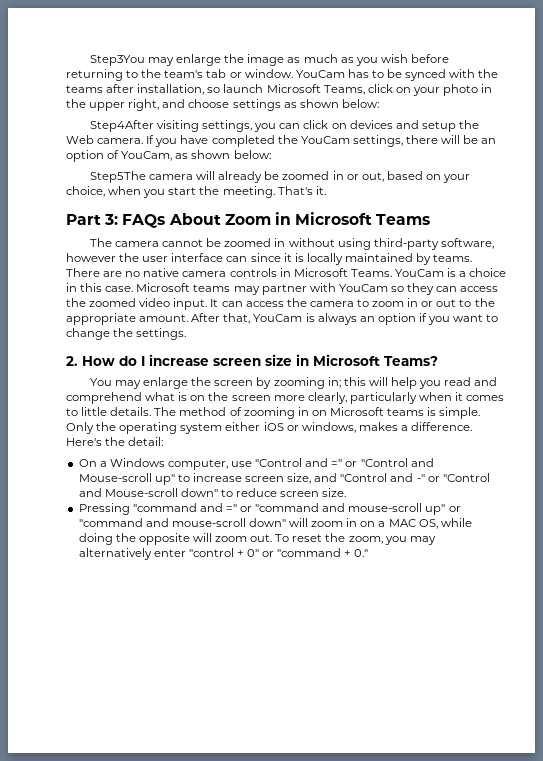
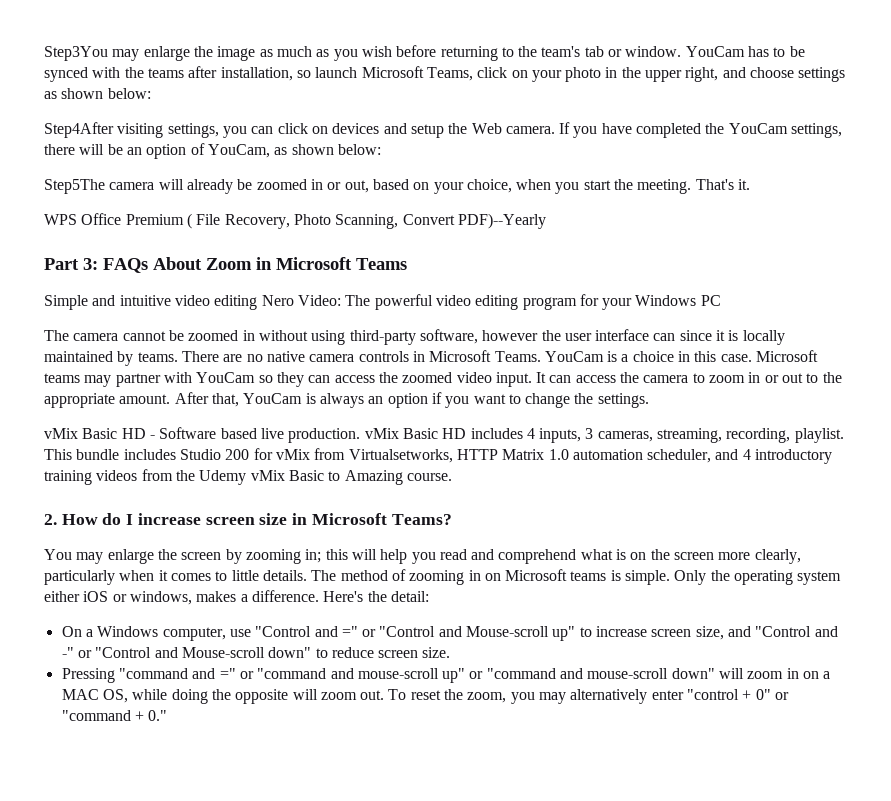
(326, 190) none -> [44,213,546,229] // WPS Office Premium ( File Recovery, Photo Scanning, Convert PDF)--Yearly
(431, 219) none -> [44,294,721,310] // Simple and intuitive video editing Nero Video: The powerful video editing program for your Windows PC
(187, 334) none -> [44,427,844,443] [44,448,833,464] [44,469,452,485] // vMix Basic HD - Software based live production. vMix Basic HD includes 4 inputs, 3 cameras, streaming, recording, playlist. This bundle includes Studio 200 for vMix from Virtualsetworks, HTTP Matrix 1.0 automation scheduler, and 4 introductory training videos from the Udemy vMix Basic to Amazing course.

